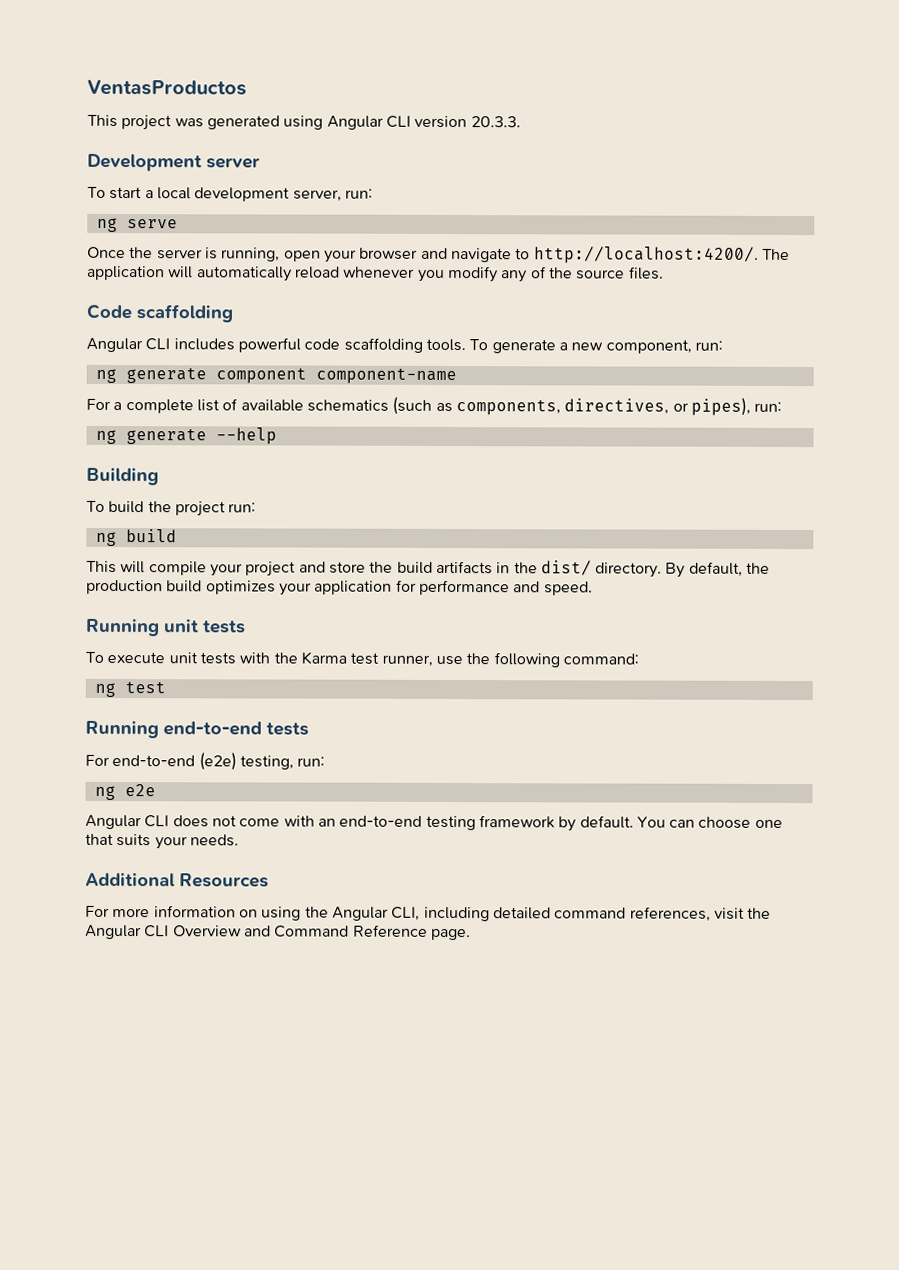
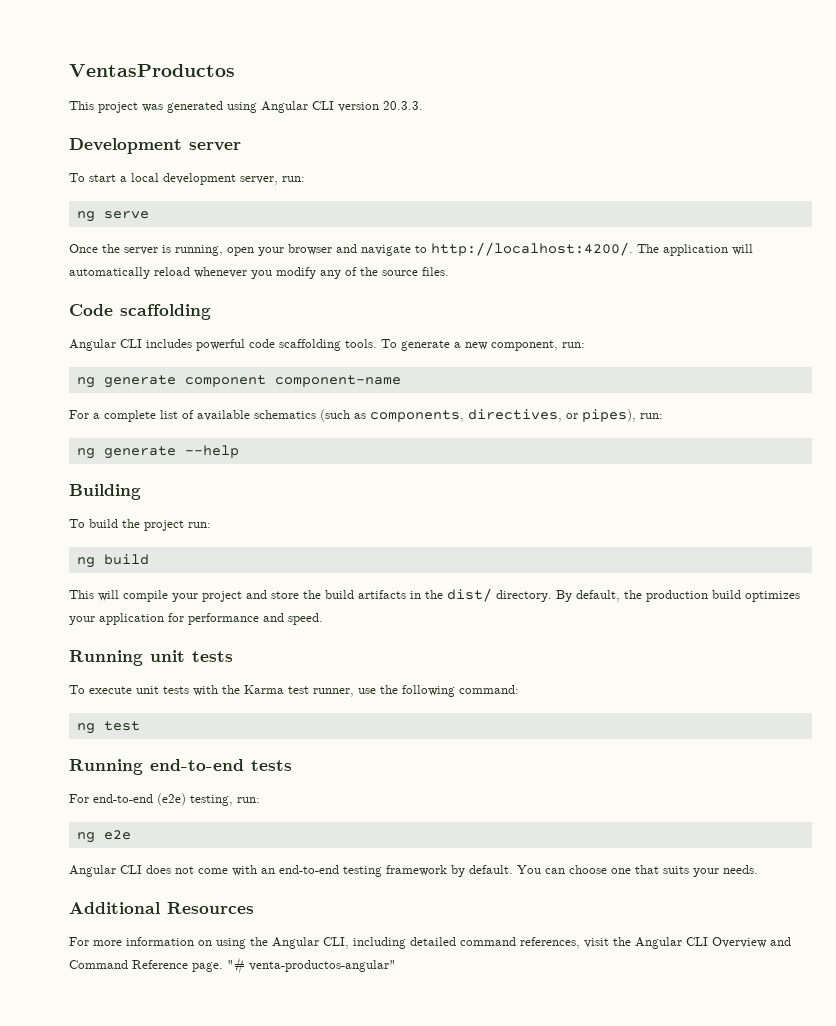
(471, 934) none -> [227,957,396,974] "# venta-productos-angular"

